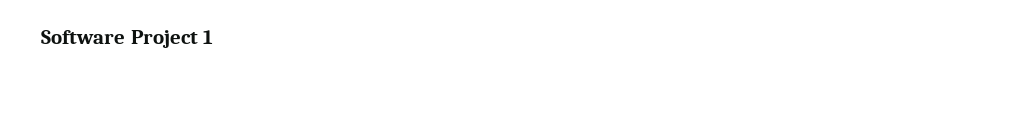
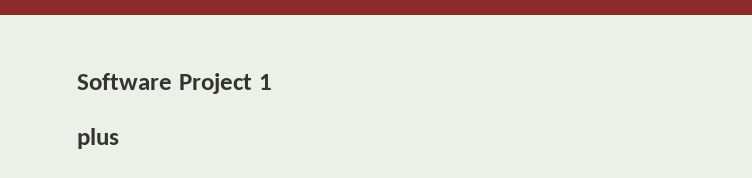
(214, 37) none -> [77,128,119,149] // plus

